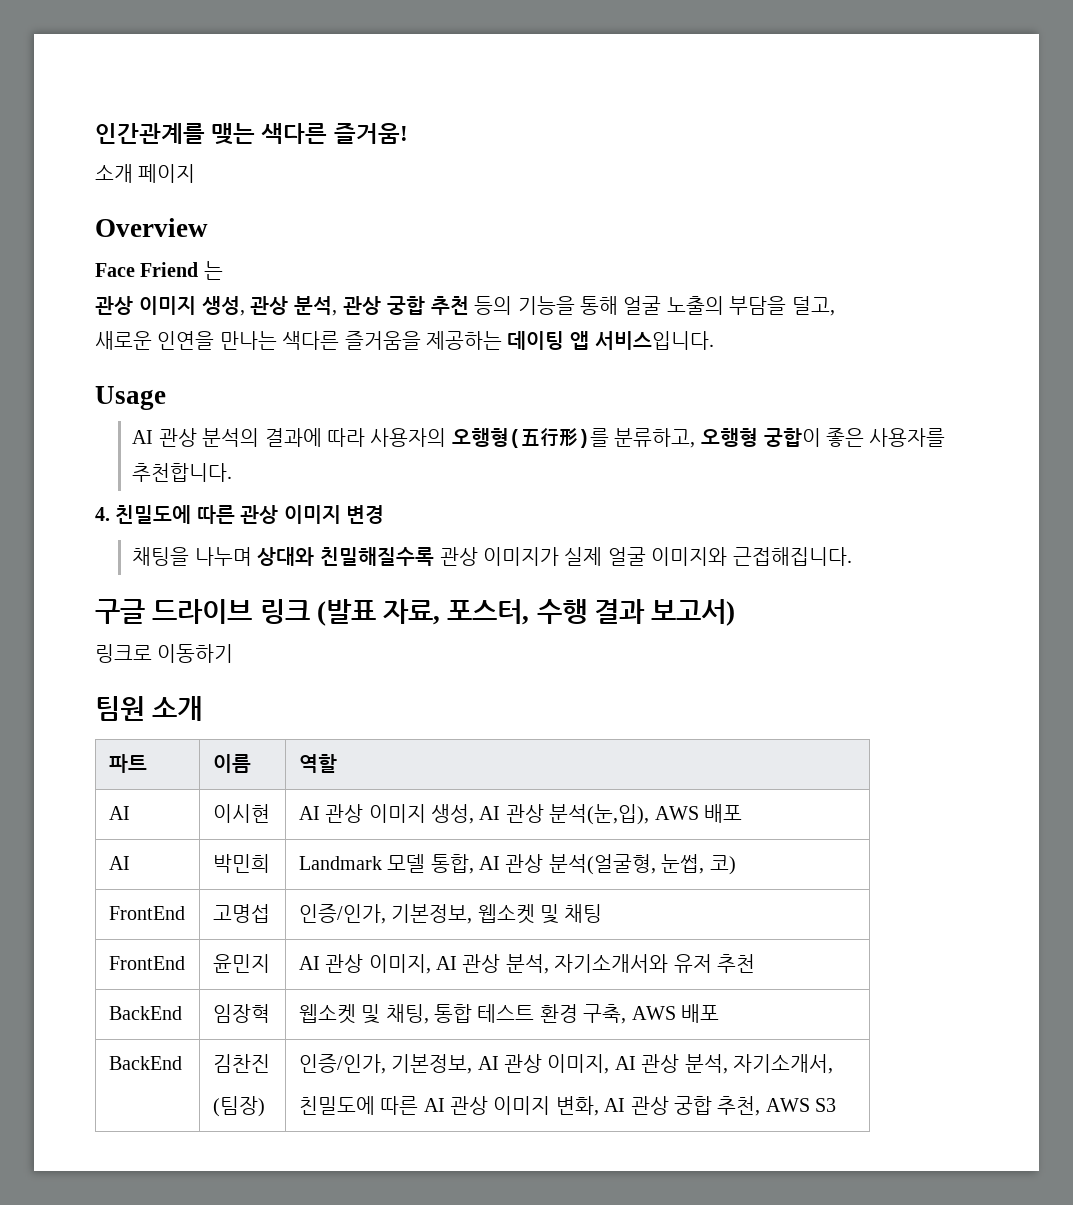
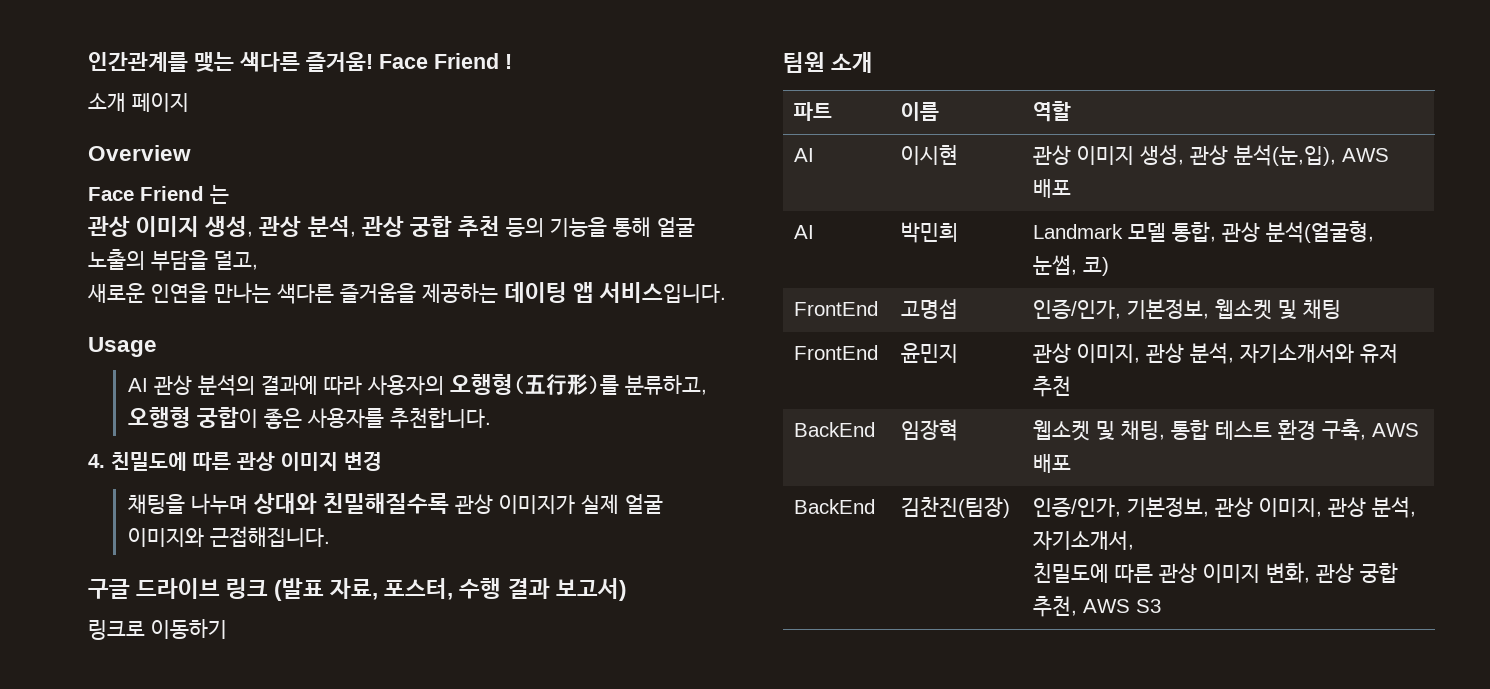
(408, 133) none -> [379,53,512,69] Face Friend !
[298,804,501,824] AI 관상 이미지 생성, AI -> [1033,144,1185,165] 관상 이미지 생성,
[479,856,501,870] AI -> (1217, 231) none
[298,954,458,974] AI 관상 이미지, AI -> [1033,343,1141,363] 관상 이미지,
[212,1054,270,1073] [212,1096,265,1117] [298,1054,636,1074] 김찬진 // (팀장) | 인증/인가, 기본정보, AI 관상 이미지, AI -> [901,496,1011,518] [1033,497,1323,517] 김찬진(팀장) | 인증/인가, 기본정보, 관상 이미지,
[423,1098,445,1112] AI -> (1154, 573) none
[604,1098,626,1112] AI -> (1311, 572) none

